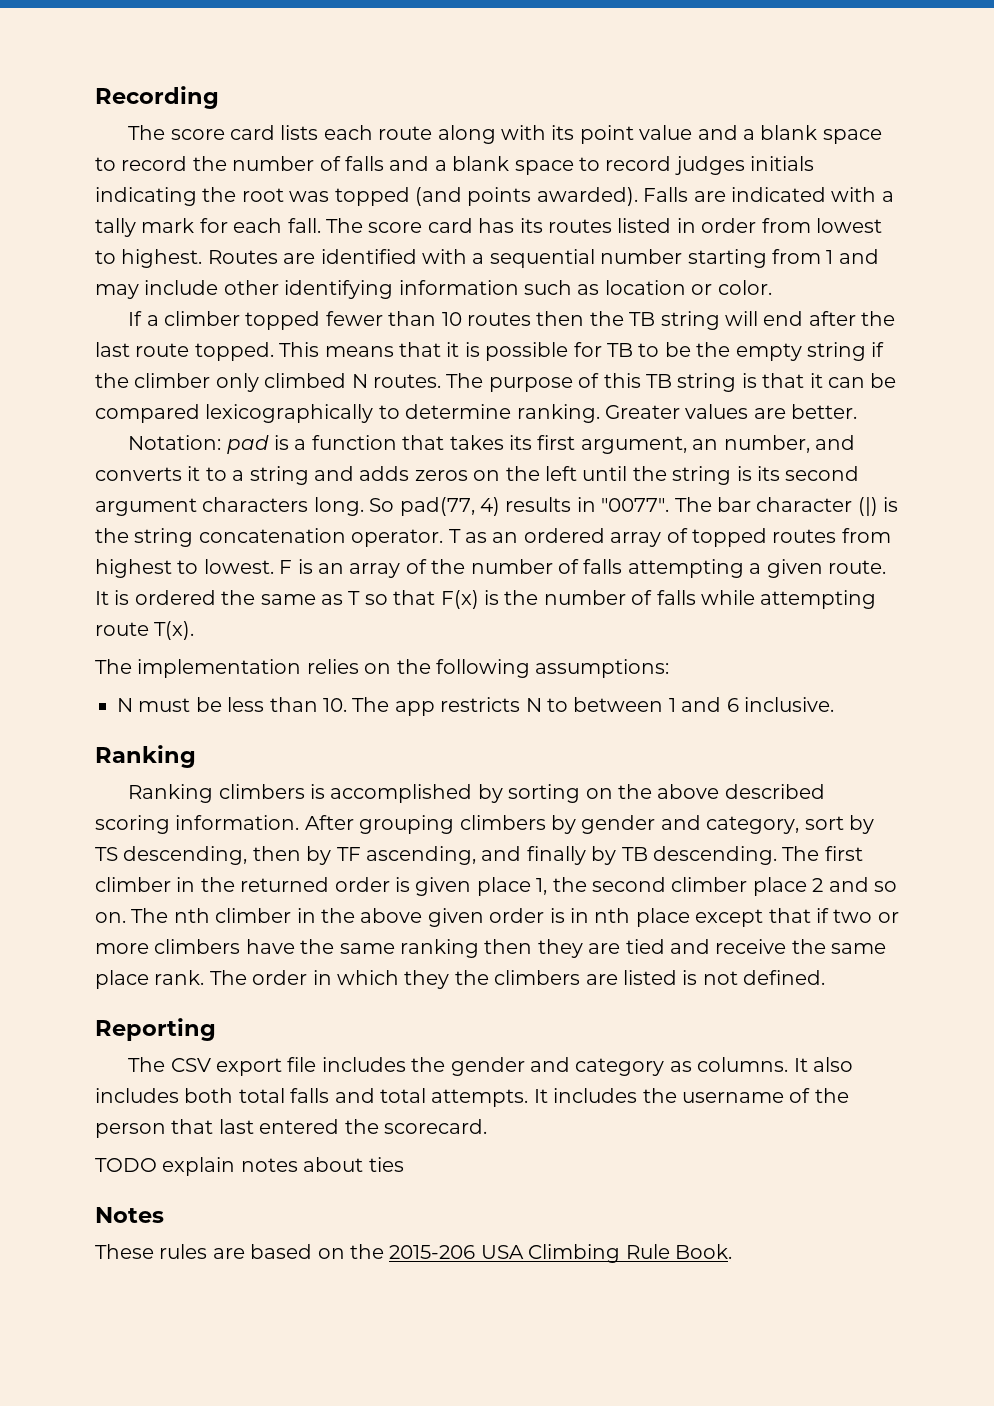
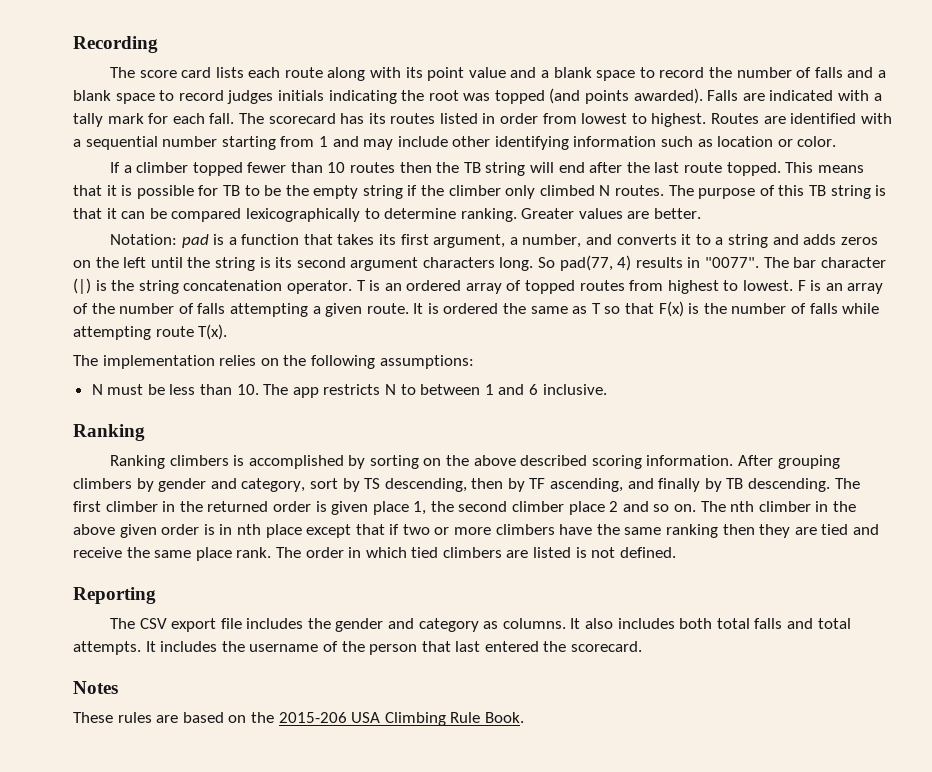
[368,218,473,233] score card -> [268,113,336,124] scorecard
[692,439,719,450] an -> [509,237,518,245] a
[464,532,487,543] as -> [369,280,381,291] is
[404,970,489,989] they the -> [411,547,439,558] tied
[95,1157,404,1176] // TODO explain notes about ties -> (643, 646) none

